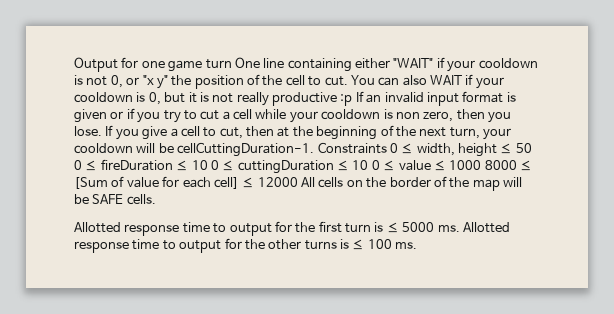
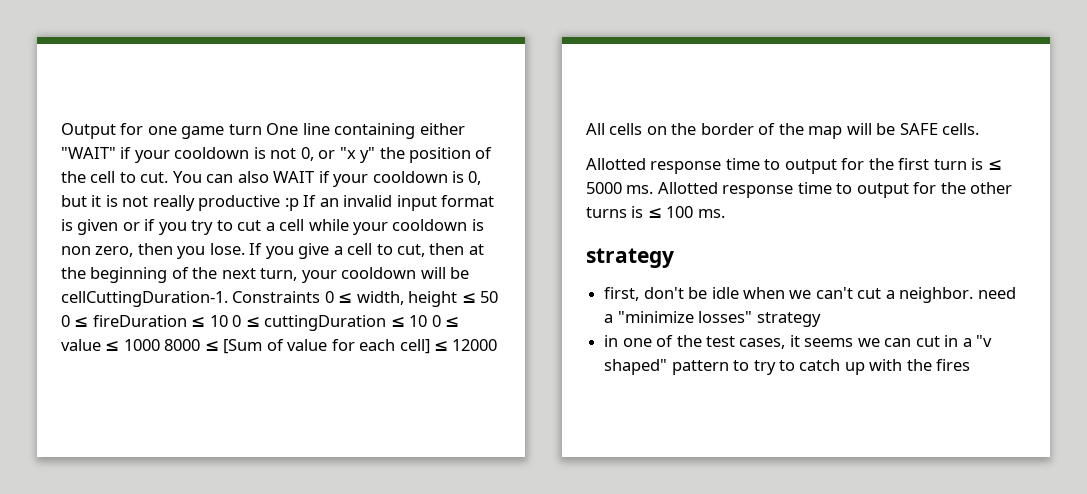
(418, 245) none -> [586,248,674,268] [604,287,1016,303] [604,311,821,327] [604,335,993,349] [604,359,971,375] // strategy // first, don't be idle when we can't cut a neighbor. need a "minimize losses" strategy // in one of the test cases, it seems we can cut in a "v shaped" pattern to try to catch up with the fires

